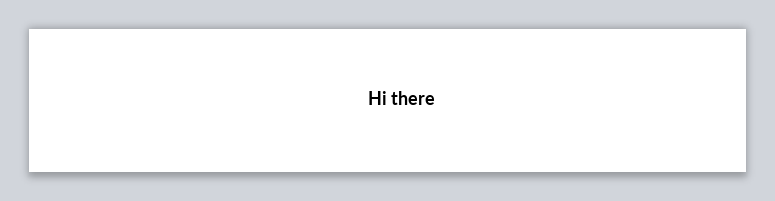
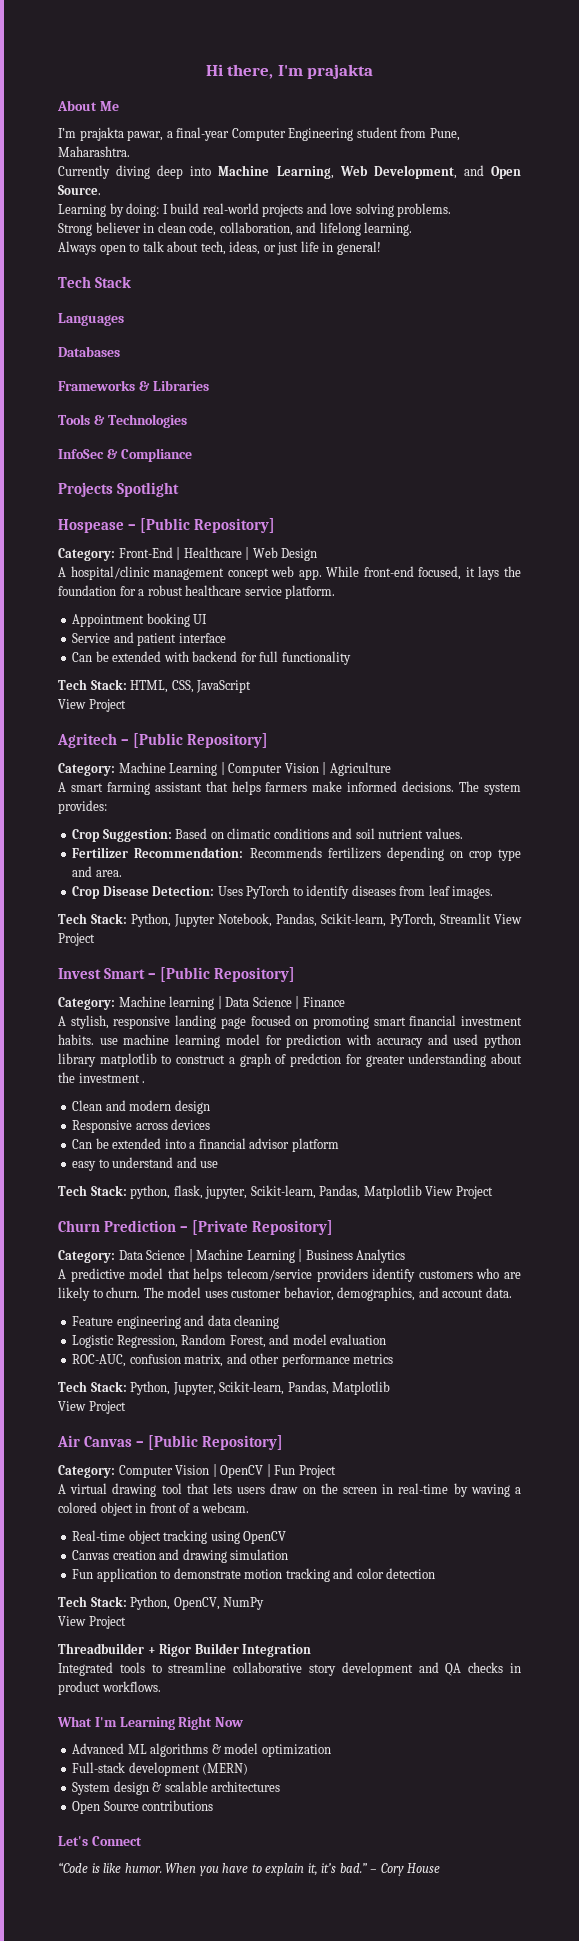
[391,91,436,105] there -> [227,64,374,79] [57,100,119,111] [58,127,460,141] [58,146,130,157] [58,165,521,179] [58,185,101,195] [58,203,452,217] [58,222,413,236] [58,241,381,255] [58,276,132,288] [58,313,124,326] [58,346,120,357] [58,380,209,391] [58,414,187,428] [58,448,192,462] [58,482,180,497] [58,518,276,533] [58,547,318,561] [58,566,521,580] [58,585,336,599] [72,613,208,627] [72,632,226,646] [72,651,351,665] [58,679,252,693] [58,699,126,712] [57,733,269,748] [58,762,391,776] [58,781,522,795] [58,800,107,814] [72,828,463,842] [72,847,522,861] [72,866,122,877] [72,885,494,899] [58,913,522,927] [58,933,95,946] [58,967,296,982] [58,996,345,1010] [58,1015,522,1029] [58,1034,522,1048] [58,1053,522,1067] [58,1072,146,1083] [72,1100,210,1114] [72,1119,211,1133] [72,1138,339,1152] [72,1157,219,1171] [58,1185,493,1199] [58,1220,334,1235] [58,1249,406,1263] [58,1268,521,1282] [58,1287,512,1301] [72,1315,280,1329] [72,1334,387,1348] [72,1353,394,1367] [58,1381,391,1395] [58,1401,126,1414] [57,1435,284,1450] [58,1464,336,1478] [58,1483,521,1497] [58,1502,250,1516] [72,1530,287,1544] [72,1549,289,1563] [72,1568,436,1582] [58,1596,265,1610] [58,1616,126,1629] [58,1643,312,1657] [58,1662,521,1676] [58,1681,161,1695] [57,1716,244,1730] [72,1743,331,1757] [72,1762,249,1776] [72,1781,281,1795] [72,1800,214,1814] [58,1836,142,1846] [58,1862,441,1876] there, I'm prajakta // About Me // I’m prajakta pawar, a final-year Computer Engineering student from Pune, Maharashtra. // Currently diving deep into Machine Learning, Web Development, and Open Source. // Learning by doing: I build real-world projects and love solving problems. // Strong believer in clean code, collaboration, and lifelong learning. // Always open to talk about tech, ideas, or just life in general! // Tech Stack // Languages // Databases // Frameworks & Libraries // Tools & Technologies // InfoSec & Compliance // Projects Spotlight // Hospease – [Public Repository] // Category: Front-End | Healthcare | Web Design // A hospital/clinic management concept web app. While front-end focused, it lays the foundation for a robust healthcare service platform. // Appointment booking UI // Service and patient interface // Can be extended with backend for full functionality // Tech Stack: HTML, CSS, JavaScript // View Project // Agritech – [Public Repository] // Category: Machine Learning | Computer Vision | Agriculture // A smart farming assistant that helps farmers make informed decisions. The system provides: // Crop Suggestion: Based on climatic conditions and soil nutrient values. // Fertilizer Recommendation: Recommends fertilizers depending on crop type and area. // Crop Disease Detection: Uses PyTorch to identify diseases from leaf images. // Tech Stack: Python, Jupyter Notebook, Pandas, Scikit-learn, PyTorch, Streamlit View Project // Invest Smart – [Public Repository] // Category: Machine learning | Data Science | Finance // A stylish, responsive landing page focused on promoting smart financial investment habits. use machine learning model for prediction with accuracy and used python library matplotlib to construct a graph of predction for greater understanding about the investment . // Clean and modern design // Responsive across devices // Can be extended into a financial advisor platform // easy to understand and use // Tech Stack: python, flask, jupyter, Scikit-learn, Pandas, Matplotlib View Project // Churn Prediction – [Private Repository] // Category: Data Science | Machine Learning | Business Analytics // A predictive model that helps telecom/service providers identify customers who are likely to churn. The model uses customer behavior, demographics, and account data. // Feature engineering and data cleaning // Logistic Regression, Random Forest, and model evaluation // ROC-AUC, confusion matrix, and other performance metrics // Tech Stack: Python, Jupyter, Scikit-learn, Pandas, Matplotlib // View Project // Air Canvas – [Public Repository] // Category: Computer Vision | OpenCV | Fun Project // A virtual drawing tool that lets users draw on the screen in real-time by waving a colored object in front of a webcam. // Real-time object tracking using OpenCV // Canvas creation and drawing simulation // Fun application to demonstrate motion tracking and color detection // Tech Stack: Python, OpenCV, NumPy // View Project // Threadbuilder + Rigor Builder Integration // Integrated tools to streamline collaborative story development and QA checks in product workflows. // What I'm Learning Right Now // Advanced ML algorithms & model optimization // Full-stack development (MERN) // System design & scalable architectures // Open Source contributions // Let's Connect // “Code is like humor. When you have to explain it, it’s bad.” – Cory House

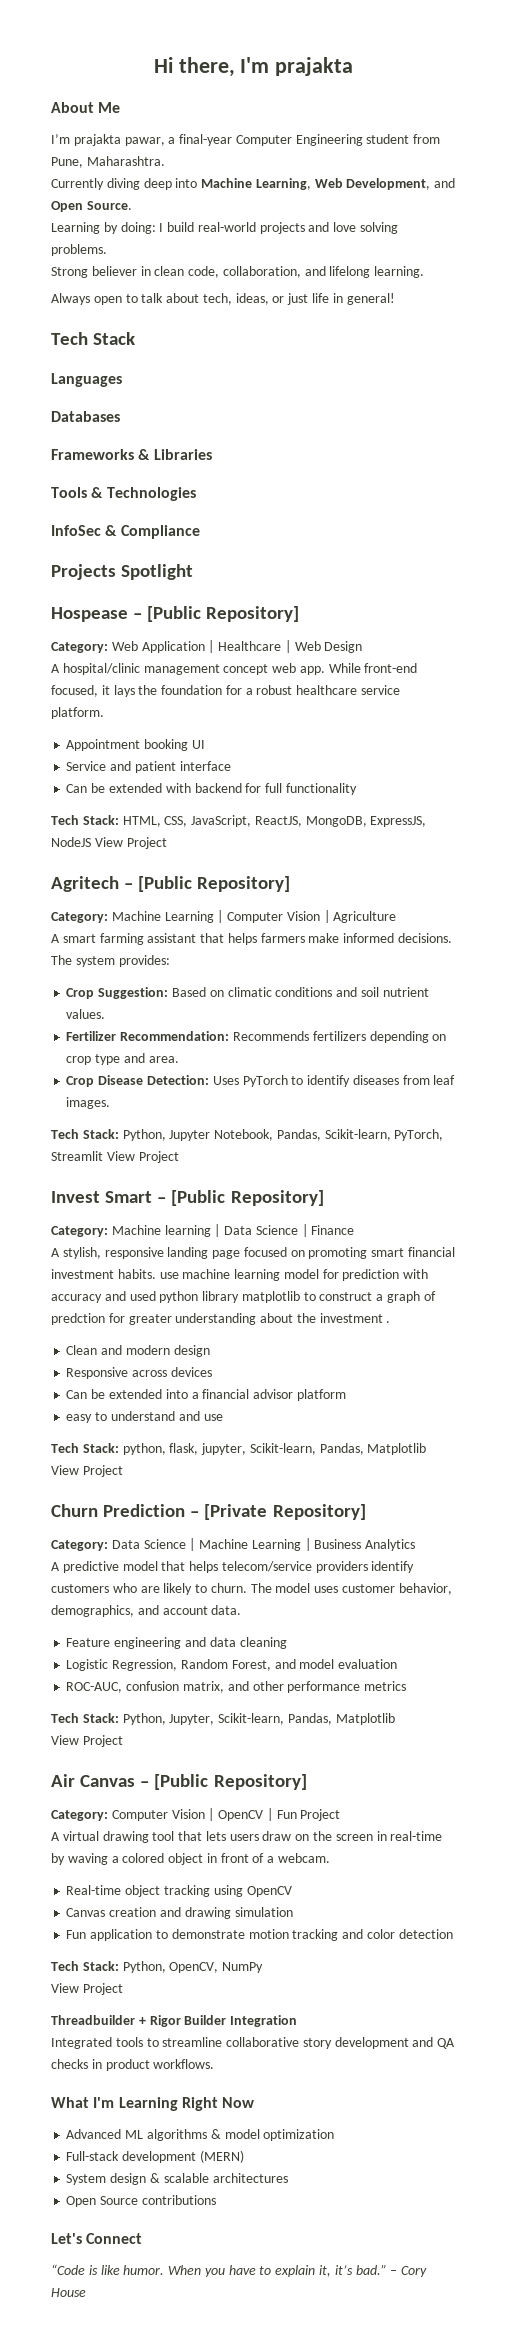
[118,547,173,558] Front-End -> [111,641,205,653] Web Application
[196,680,252,693] JavaScript // -> [191,815,427,827] [51,837,91,847] JavaScript, ReactJS, MongoDB, ExpressJS, NodeJS

